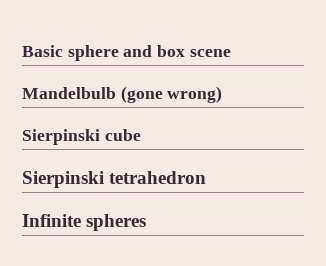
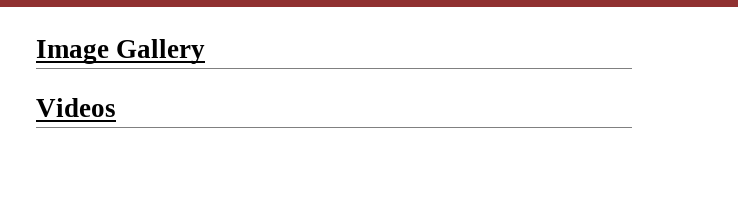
[22,45,231,61] [22,86,223,103] [22,129,141,145] [22,171,207,188] [22,214,147,231] Basic sphere and box scene // Mandelbulb (gone wrong) // Sierpinski cube // Sierpinski tetrahedron // Infinite spheres -> [36,39,206,64] [36,98,116,117] Image Gallery // Videos

